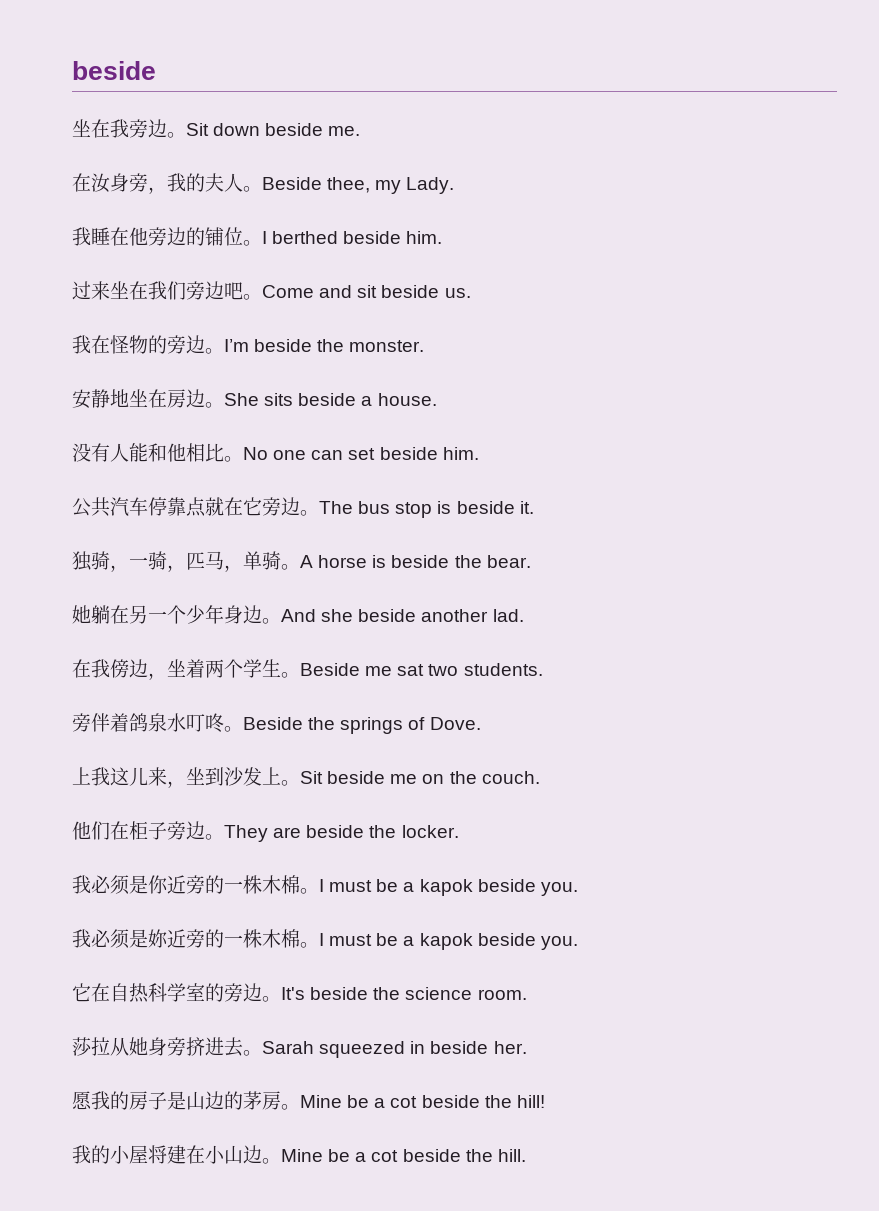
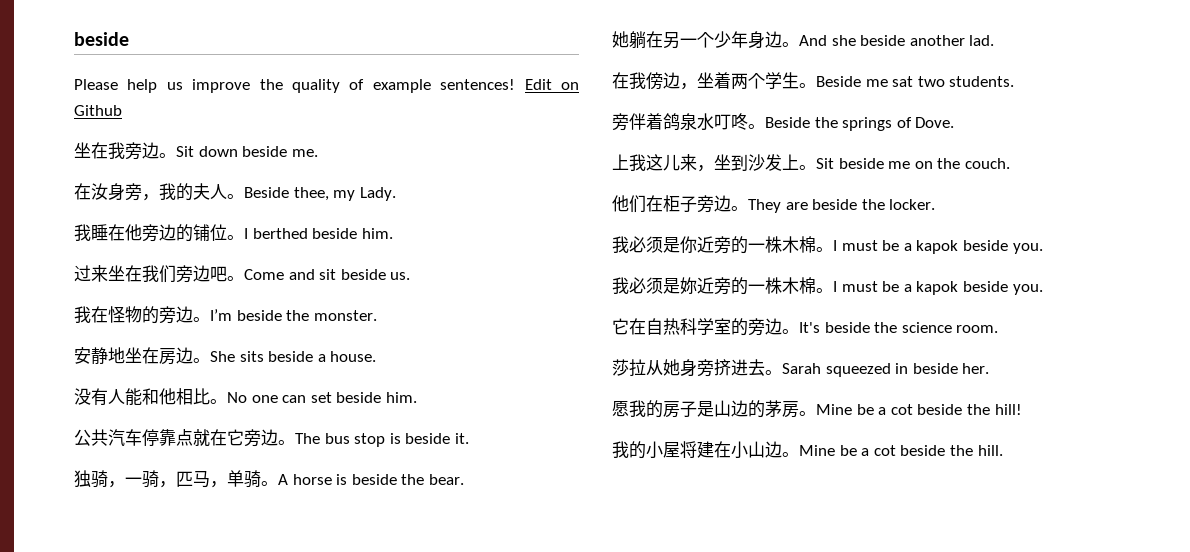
[72,61,156,80] beside -> [74,32,129,46] [74,79,579,93] [74,105,122,116] beside // Please help us improve the quality of example sentences! Edit on Github

